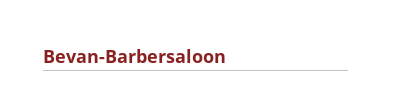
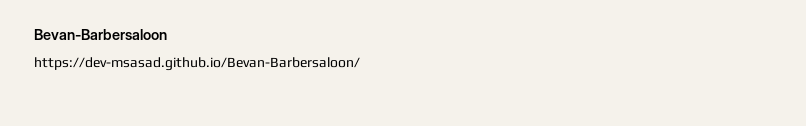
(226, 56) none -> [34,57,360,71] // https://dev-msasad.github.io/Bevan-Barbersaloon/

